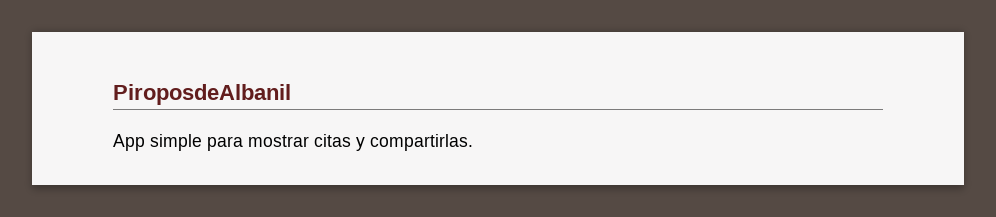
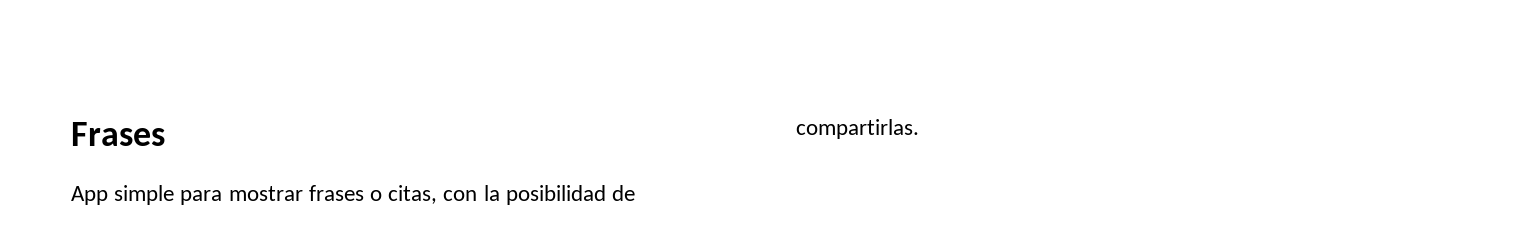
[113,84,291,105] PiroposdeAlbanil -> [71,122,165,146] Frases
[314,134,365,151] citas y -> [308,185,636,205] frases o citas, con la posibilidad de

